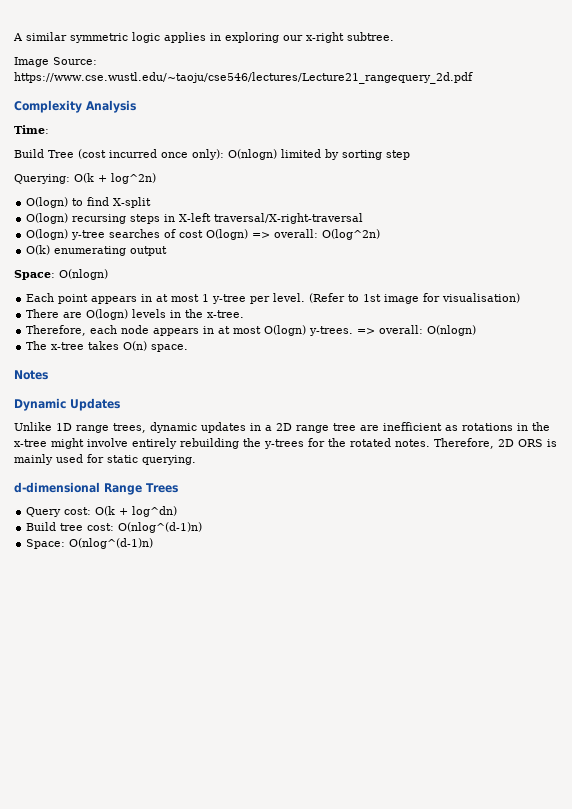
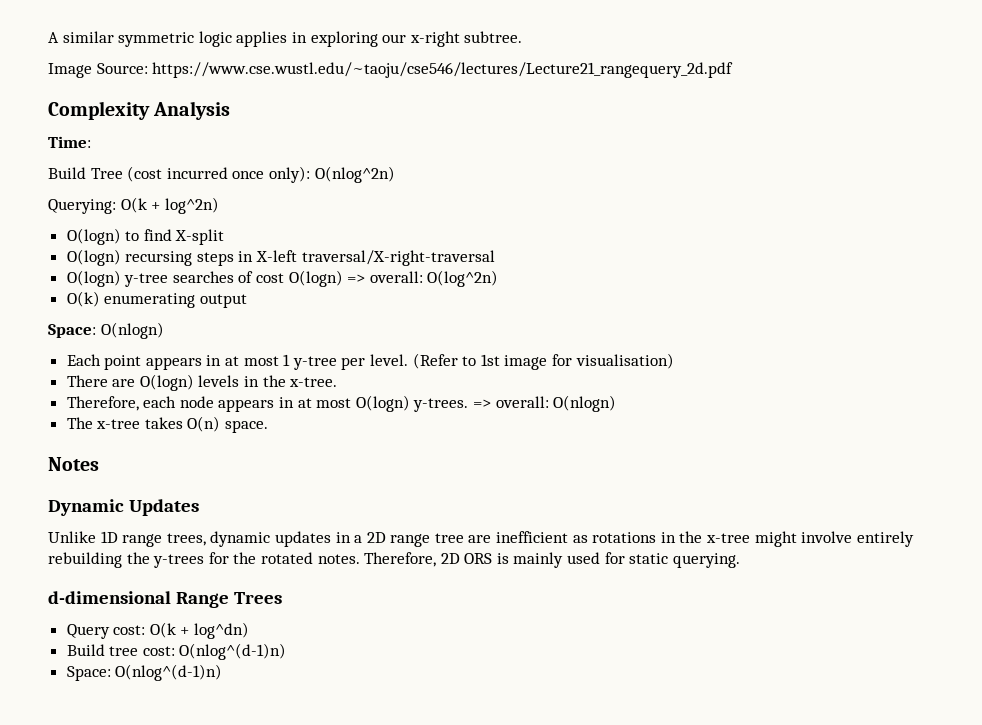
[228,149,410,160] O(nlogn) limited by sorting step -> [314,166,395,183] O(nlog^2n)

